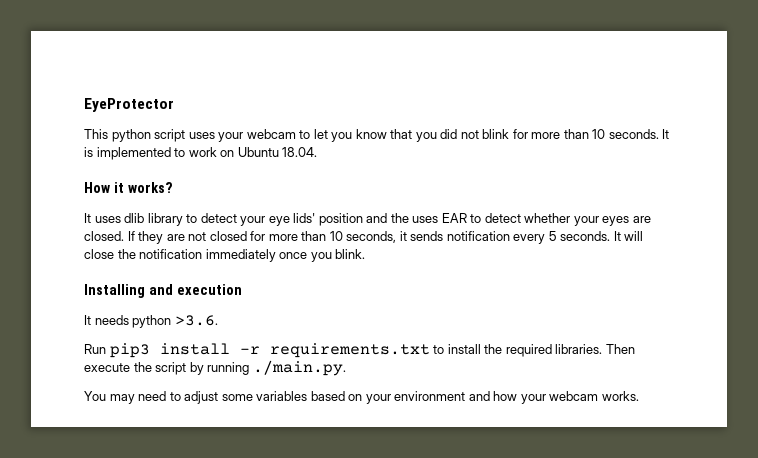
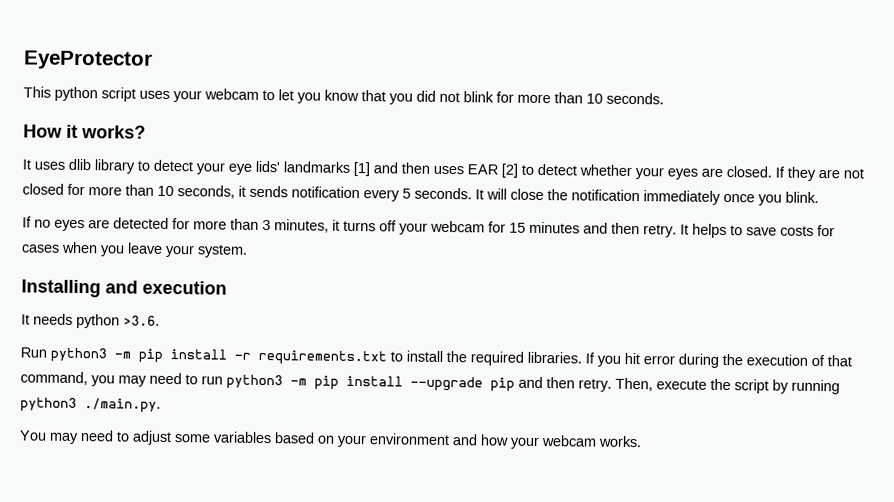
[662,129,670,139] [84,147,318,160] It is implemented to work on Ubuntu 18.04. -> (664, 98) none
[318,213,409,226] position and the -> [283,161,430,177] landmarks [1] and then
(467, 218) none -> [501,163,518,178] [2]
(366, 254) none -> [22,216,835,239] [21,241,248,258] // If no eyes are detected for more than 3 minutes, it turns off your webcam for 15 minutes and then retry. It helps to save costs for cases when you leave your system.
[109,343,150,358] pip3 -> [50,347,163,363] python3 -m pip
[605,344,635,354] Then -> [585,352,852,368] [20,371,653,392] If you hit error during the execution of that command, you may need to run python3 -m pip install --upgrade pip and then retry. Then,
(250, 368) none -> [20,397,77,412] python3

